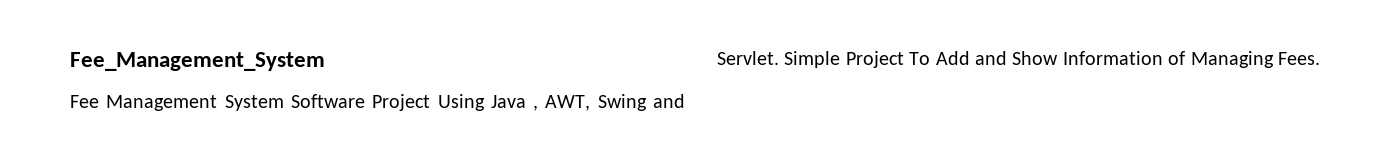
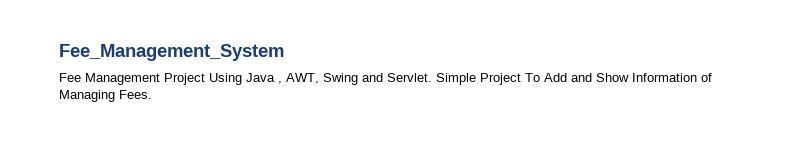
[224,94,365,111] System Software -> (160, 79) none

